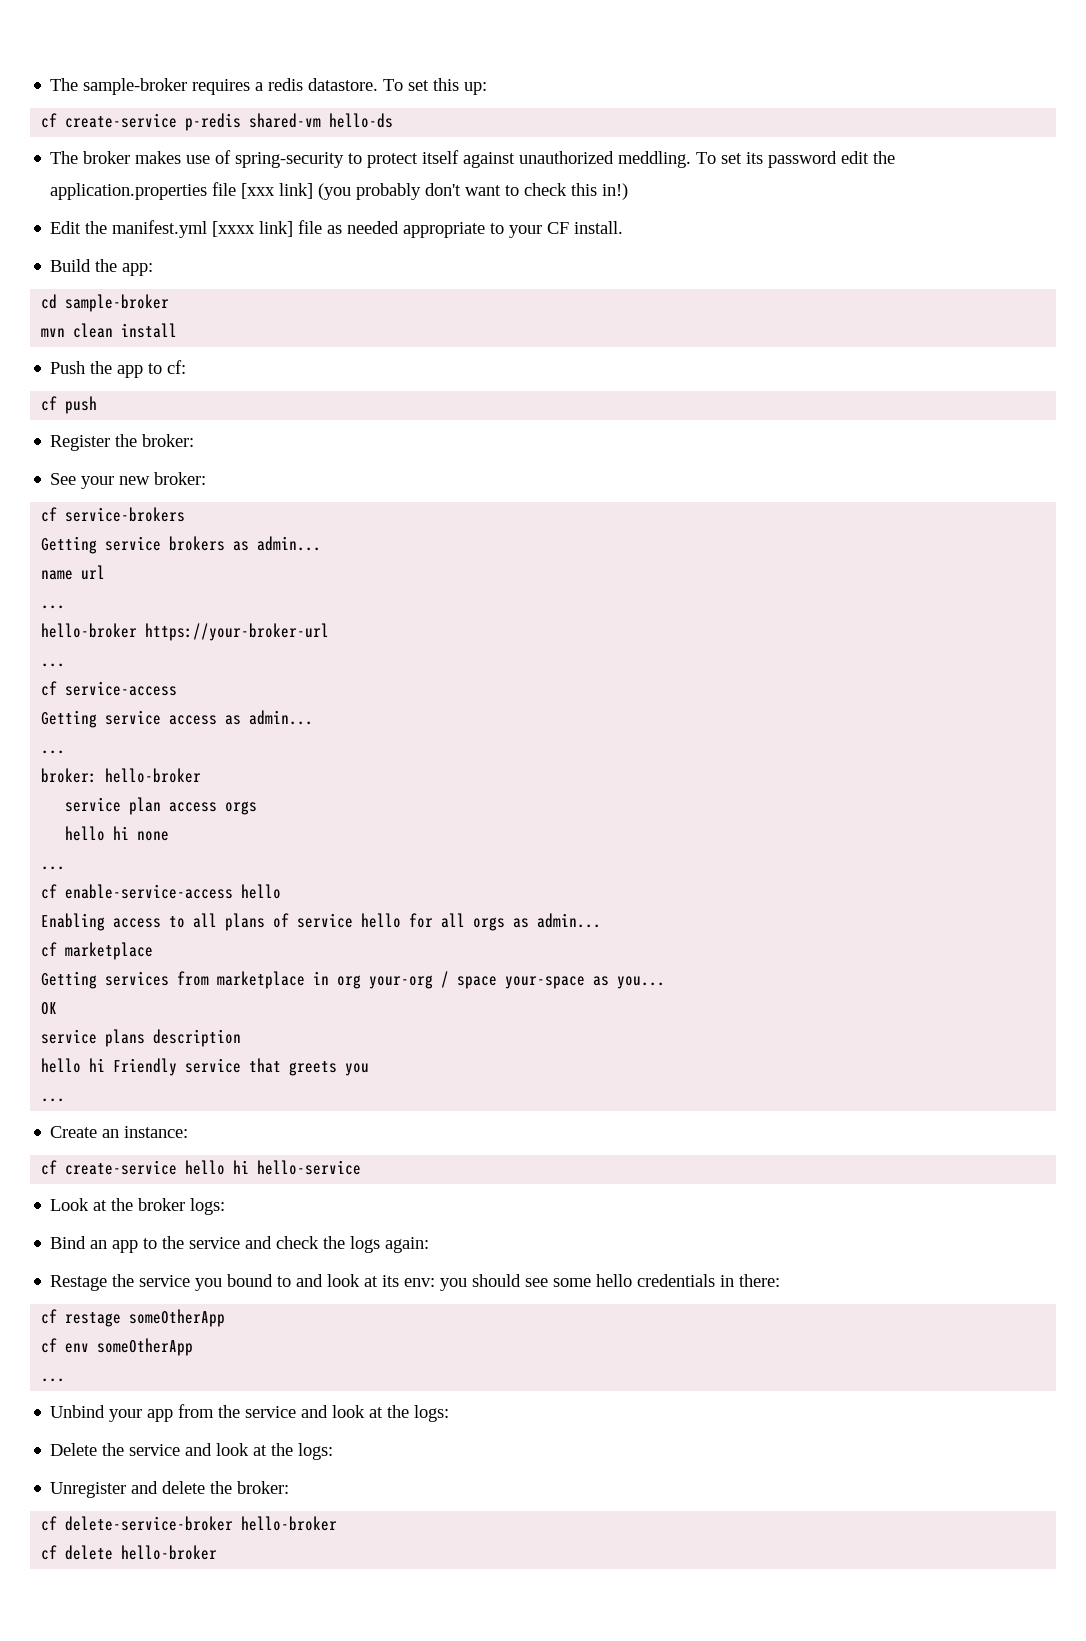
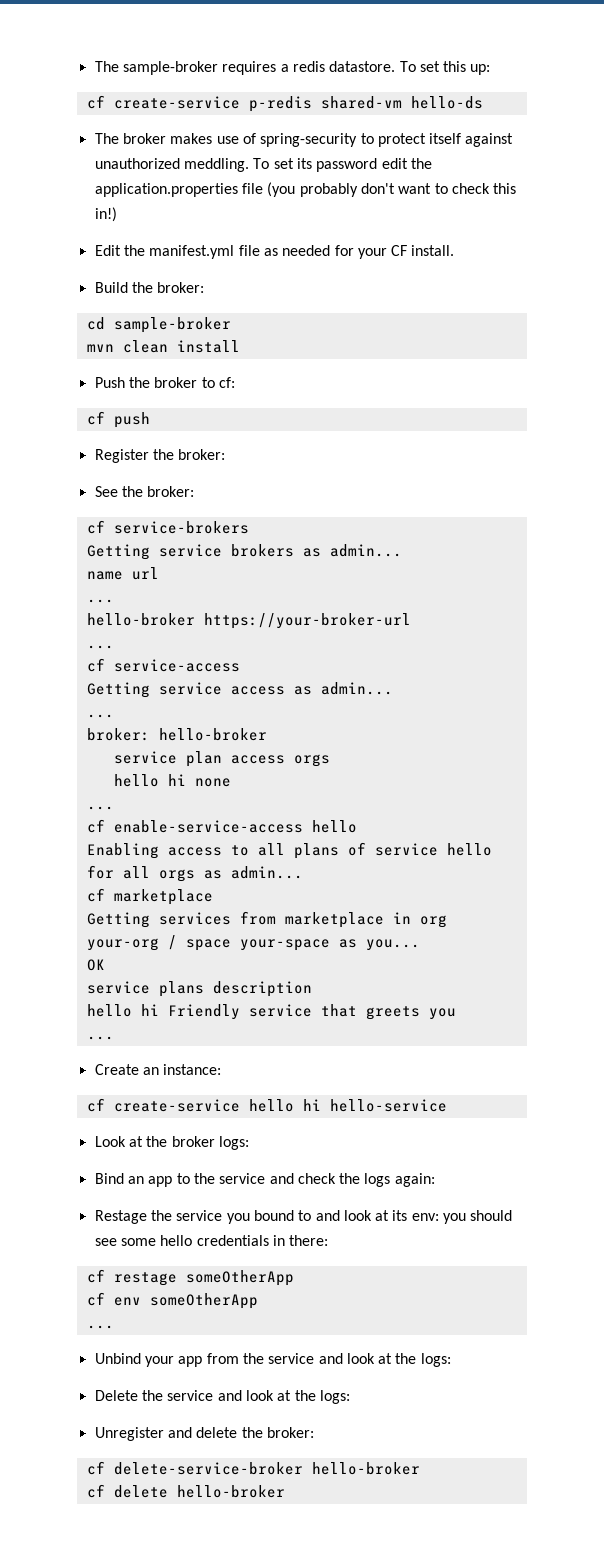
[241,183,314,199] [xxx link] -> (263, 188) none
[212,221,294,237] [xxxx link] -> (235, 252) none
[403,222,505,238] appropriate to -> [334,245,354,256] for
[122,263,154,276] app: -> [157,282,205,293] broker:
[117,365,144,378] app -> [154,377,198,388] broker
[81,476,151,489] your new -> [121,486,143,497] the

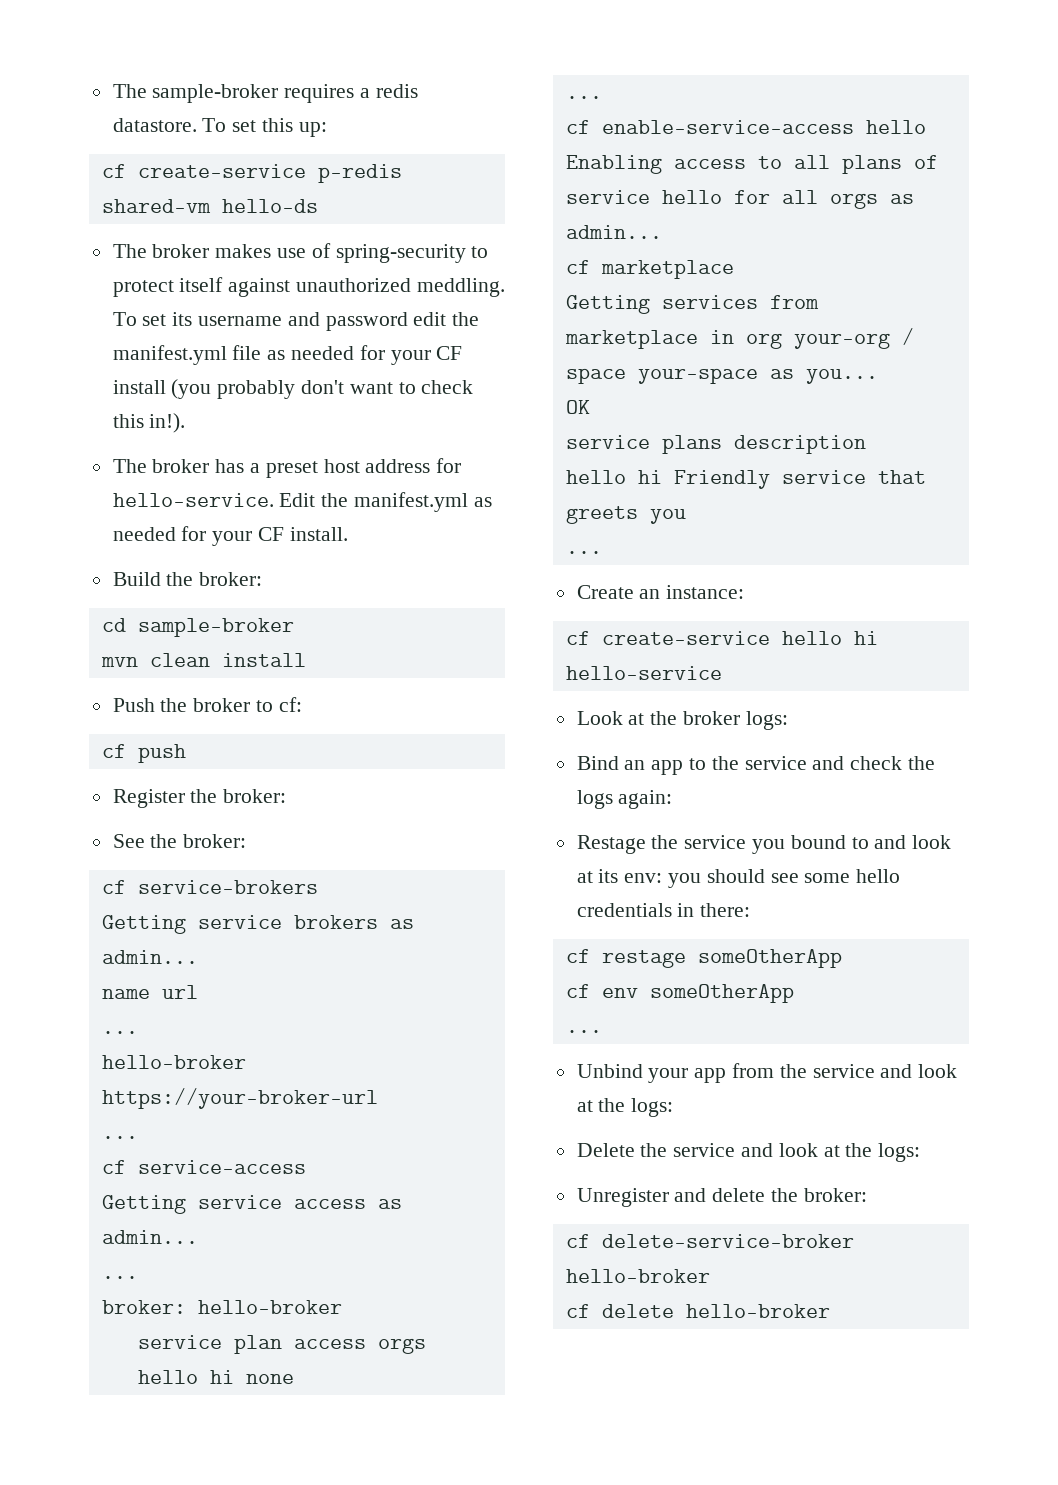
(312, 163) none -> [198,312,320,326] username and
[94,183,263,197] application.properties file -> [112,345,463,365] [112,380,166,394] manifest.yml file as needed for your CF install
[94,207,117,222] in!) // -> [149,413,186,433] [112,458,462,478] [112,493,274,507] in!). // The broker has a preset host address for hello-service.
[238,245,260,256] file -> (469, 502) none

